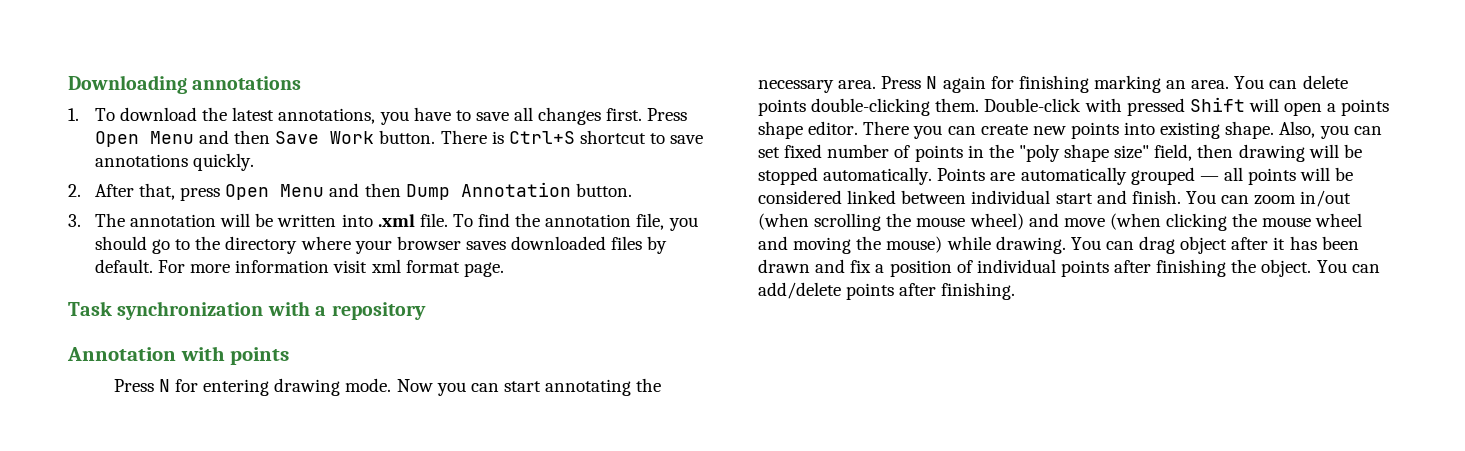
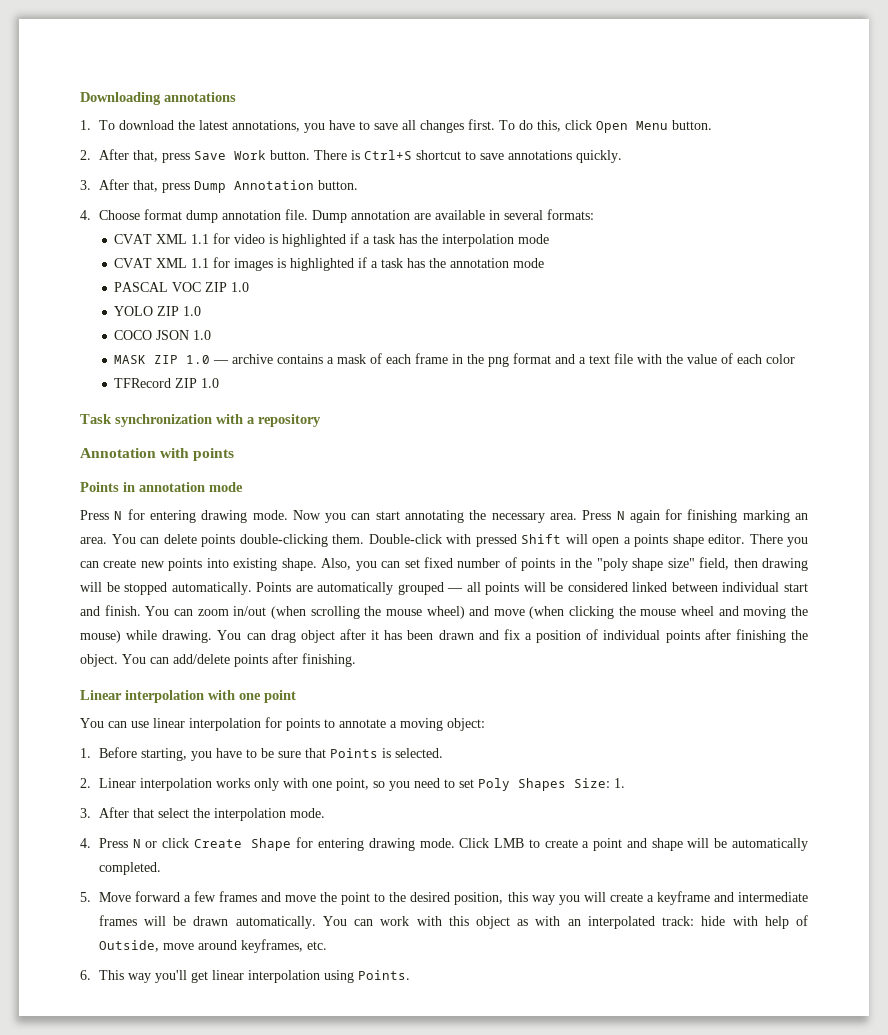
[647,108,688,121] [94,130,271,147] Press Open Menu and then -> [498,120,712,133] [80,149,190,163] To do this, click Open Menu button. // 2. After that, press
[68,183,401,201] 2. After that, press Open Menu and then -> [80,179,190,193] 3. After that, press
[68,213,698,231] [94,236,668,254] [94,259,504,277] 3. The annotation will be written into .xml file. To find the annotation file, you should go to the directory where your browser saves downloaded files by default. For more information visit xml format page. -> [80,209,594,223] [114,233,550,247] [114,257,545,271] [114,282,250,292] [114,306,202,316] [114,330,212,340] [114,353,796,367] [114,378,220,388] 4. Choose format dump annotation file. Dump annotation are available in several formats: // CVAT XML 1.1 for video is highlighted if a task has the interpolation mode // CVAT XML 1.1 for images is highlighted if a task has the annotation mode // PASCAL VOC ZIP 1.0 // YOLO ZIP 1.0 // COCO JSON 1.0 // MASK ZIP 1.0 — archive contains a mask of each frame in the png format and a text file with the value of each color // TFRecord ZIP 1.0
(290, 356) none -> [80,482,243,492] // Points in annotation mode
(1016, 291) none -> [80,690,296,703] [80,717,485,731] [80,747,443,761] [80,778,625,791] [80,807,325,821] [80,837,808,851] [98,862,161,875] [80,891,809,905] [98,915,808,929] [98,939,327,953] [80,970,410,983] // Linear interpolation with one point // You can use linear interpolation for points to annotate a moving object: // 1. Before starting, you have to be sure that Points is selected. // 2. Linear interpolation works only with one point, so you need to set Poly Shapes Size: 1. // 3. After that select the interpolation mode. // 4. Press N or click Create Shape for entering drawing mode. Click LMB to create a point and shape will be automatically completed. // 5. Move forward a few frames and move the point to the desired position, this way you will create a keyframe and intermediate frames will be drawn automatically. You can work with this object as with an interpolated track: hide with help of Outside, move around keyframes, etc. // 6. This way you'll get linear interpolation using Points.

